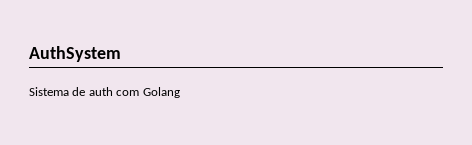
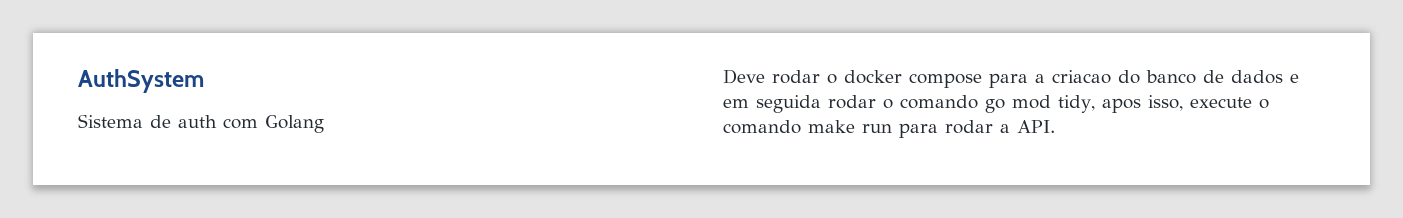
(180, 92) none -> [723,69,1299,88] [723,95,1269,113] [723,120,1055,138] // Deve rodar o docker compose para a criacao do banco de dados e em seguida rodar o comando go mod tidy, apos isso, execute o comando make run para rodar a API.

